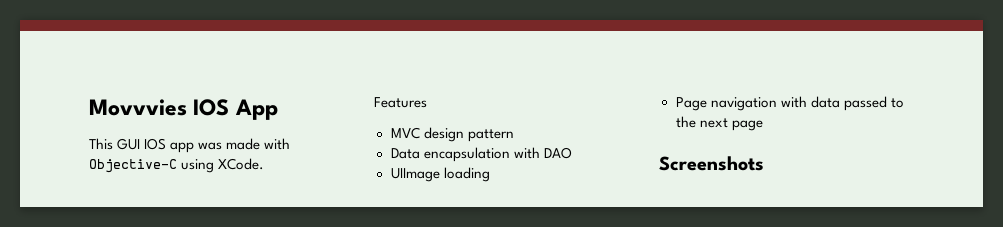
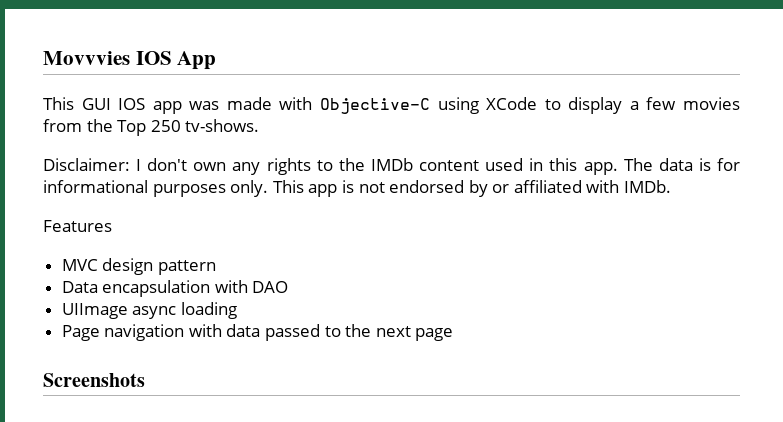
[218,158,265,170] XCode. -> [486,97,740,114] [43,119,260,136] [43,158,741,175] [43,180,672,197] XCode to display a few movies from the Top 250 tv-shows. // Disclaimer: I don't own any rights to the IMDb content used in this app. The data is for informational purposes only. This app is not endorsed by or affiliated with IMDb.
(440, 175) none -> [132,306,177,319] async

